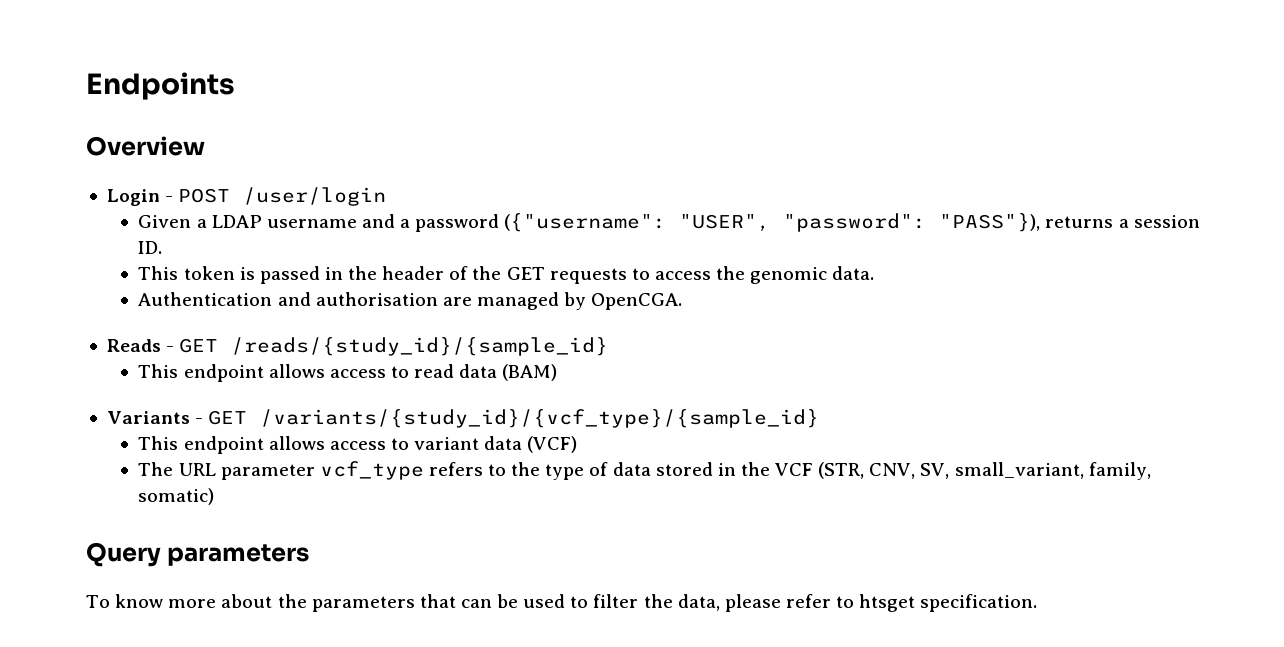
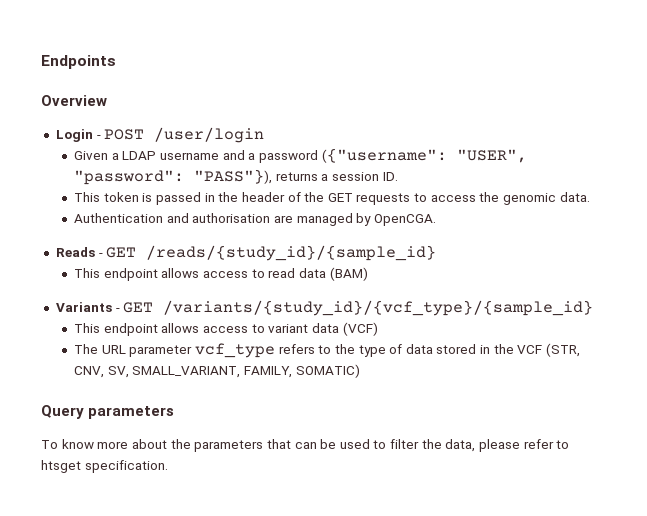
[954,462,1151,480] [138,488,215,505] small_variant, family, somatic) -> [132,364,360,378] SMALL_VARIANT, FAMILY, SOMATIC)

